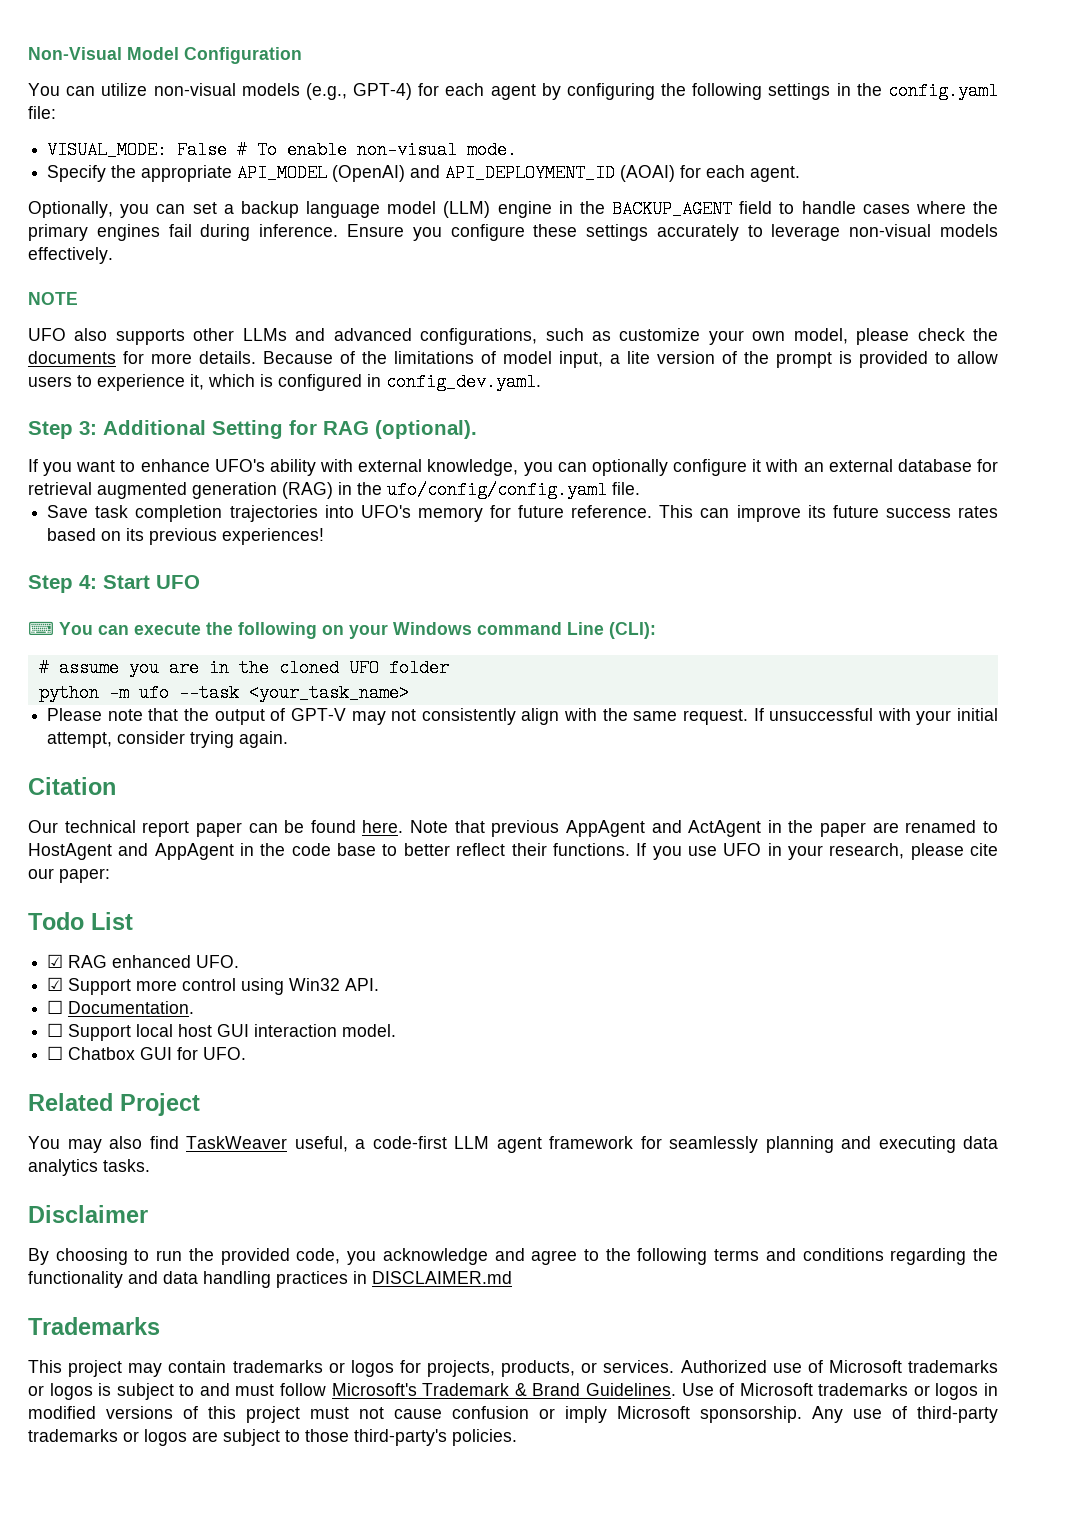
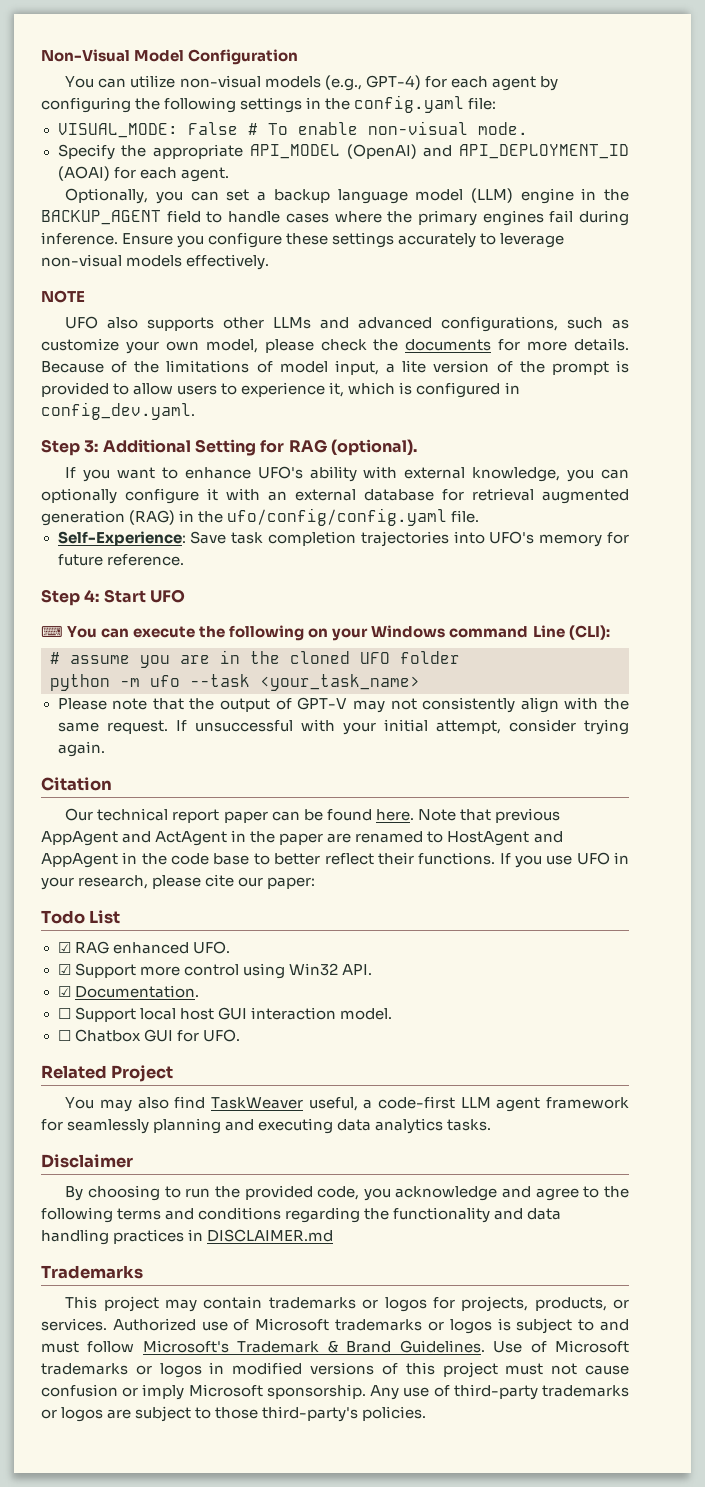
(640, 488) none -> [57,531,186,546] Self-Experience:
[659,505,998,522] [47,528,325,545] This can improve its future success rates based on its previous experiences! -> (184, 560) none
[47,1000,64,1014] ☐ -> [57,986,71,997] ☑

